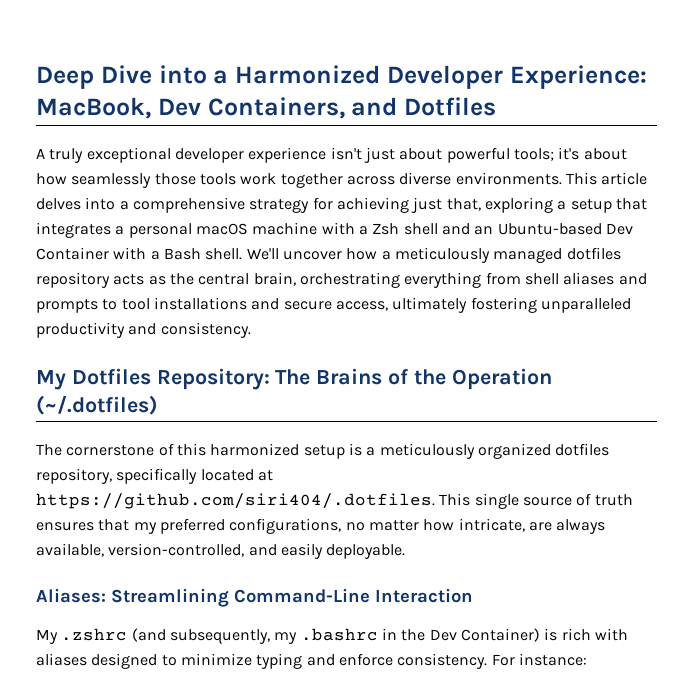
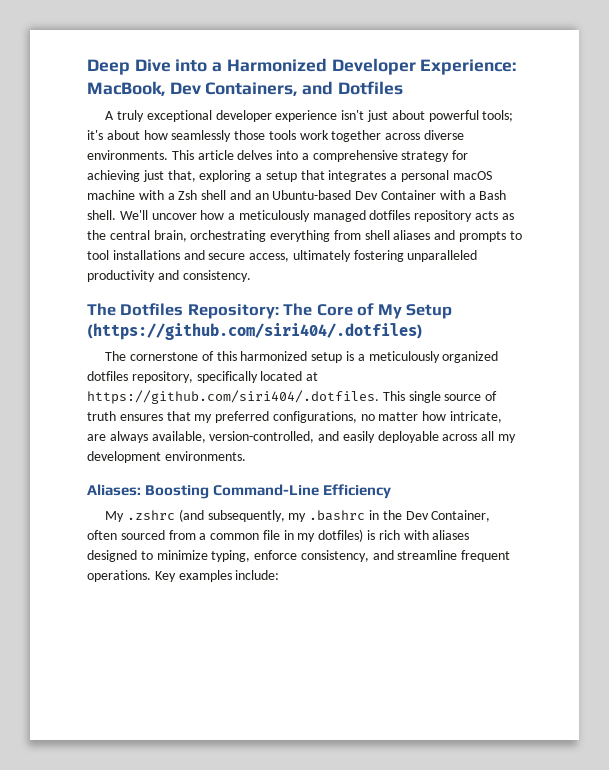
[36,370,66,390] My -> [87,303,116,316] The
[316,368,552,390] [36,395,158,415] Brains of the Operation (~/.dotfiles) -> [316,303,453,319] [87,323,423,340] Core of My Setup (https://github.com/siri404/.dotfiles)
[326,544,406,559] [36,588,473,607] deployable. // Aliases: Streamlining Command-Line Interaction -> [377,431,517,443] [87,451,246,463] [87,484,392,499] deployable across all my development environments. // Aliases: Boosting Command-Line Efficiency
[460,628,540,642] Container) -> [431,510,491,522] [87,529,364,542] Container, often sourced from a common file in my dotfiles)
[256,653,587,669] typing and enforce consistency. For instance: -> [211,550,511,562] [87,570,280,582] typing, enforce consistency, and streamline frequent operations. Key examples include:

